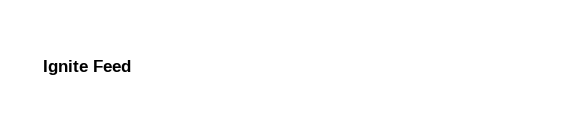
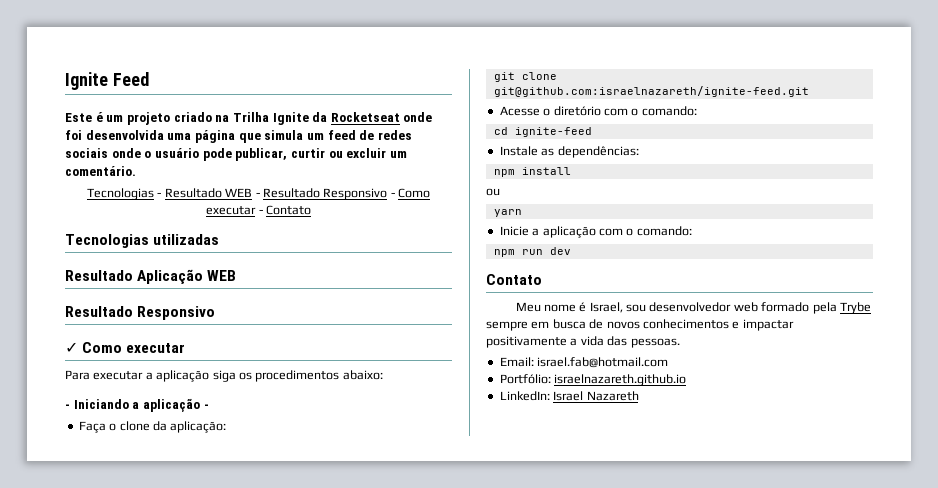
(131, 66) none -> [65,112,433,125] [65,130,412,143] [65,148,407,161] [65,166,136,176] [87,188,430,200] [206,205,311,215] [65,234,220,248] [65,269,237,284] [65,306,216,320] [65,342,186,353] [65,370,383,382] [65,398,209,412] [78,421,227,433] [493,72,557,82] [493,86,809,97] [499,106,697,116] [493,127,592,137] [499,146,639,158] [493,167,571,177] [486,188,500,196] [493,209,522,217] [499,226,692,238] [493,247,571,257] [486,274,542,285] [515,302,871,314] [486,319,794,331] [486,336,680,348] [499,357,669,368] [499,374,687,386] [499,391,639,401] // Este é um projeto criado na Trilha Ignite da Rocketseat onde foi desenvolvida uma página que simula um feed de redes sociais onde o usuário pode publicar, curtir ou excluir um comentário. // Tecnologias - Resultado WEB - Resultado Responsivo - Como executar - Contato // Tecnologias utilizadas // Resultado Aplicação WEB // Resultado Responsivo // ✓ Como executar // Para executar a aplicação siga os procedimentos abaixo: // - Iniciando a aplicação - // Faça o clone da aplicação: // git clone git@github.com:israelnazareth/ignite-feed.git // Acesse o diretório com o comando: // cd ignite-feed // Instale as dependências: // npm install // ou // yarn // Inicie a aplicação com o comando: // npm run dev // Contato // Meu nome é Israel, sou desenvolvedor web formado pela Trybe sempre em busca de novos conhecimentos e impactar positivamente a vida das pessoas. // Email: israel.fab@hotmail.com // Portfólio: israelnazareth.github.io // LinkedIn: Israel Nazareth

